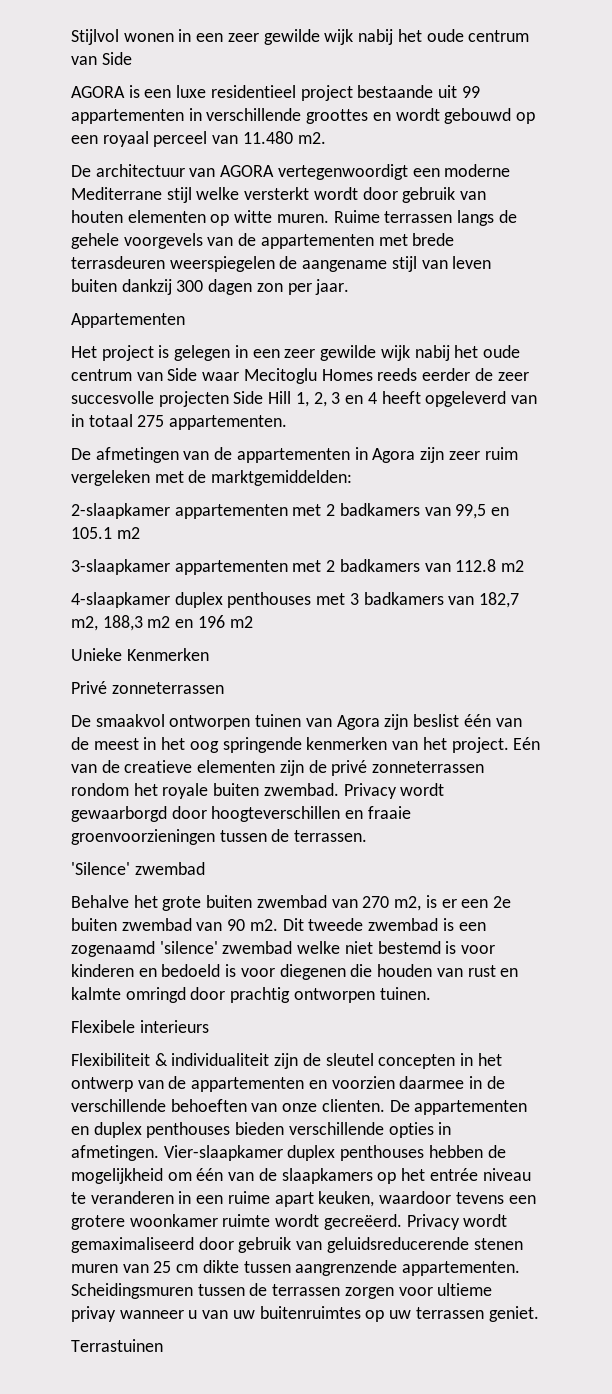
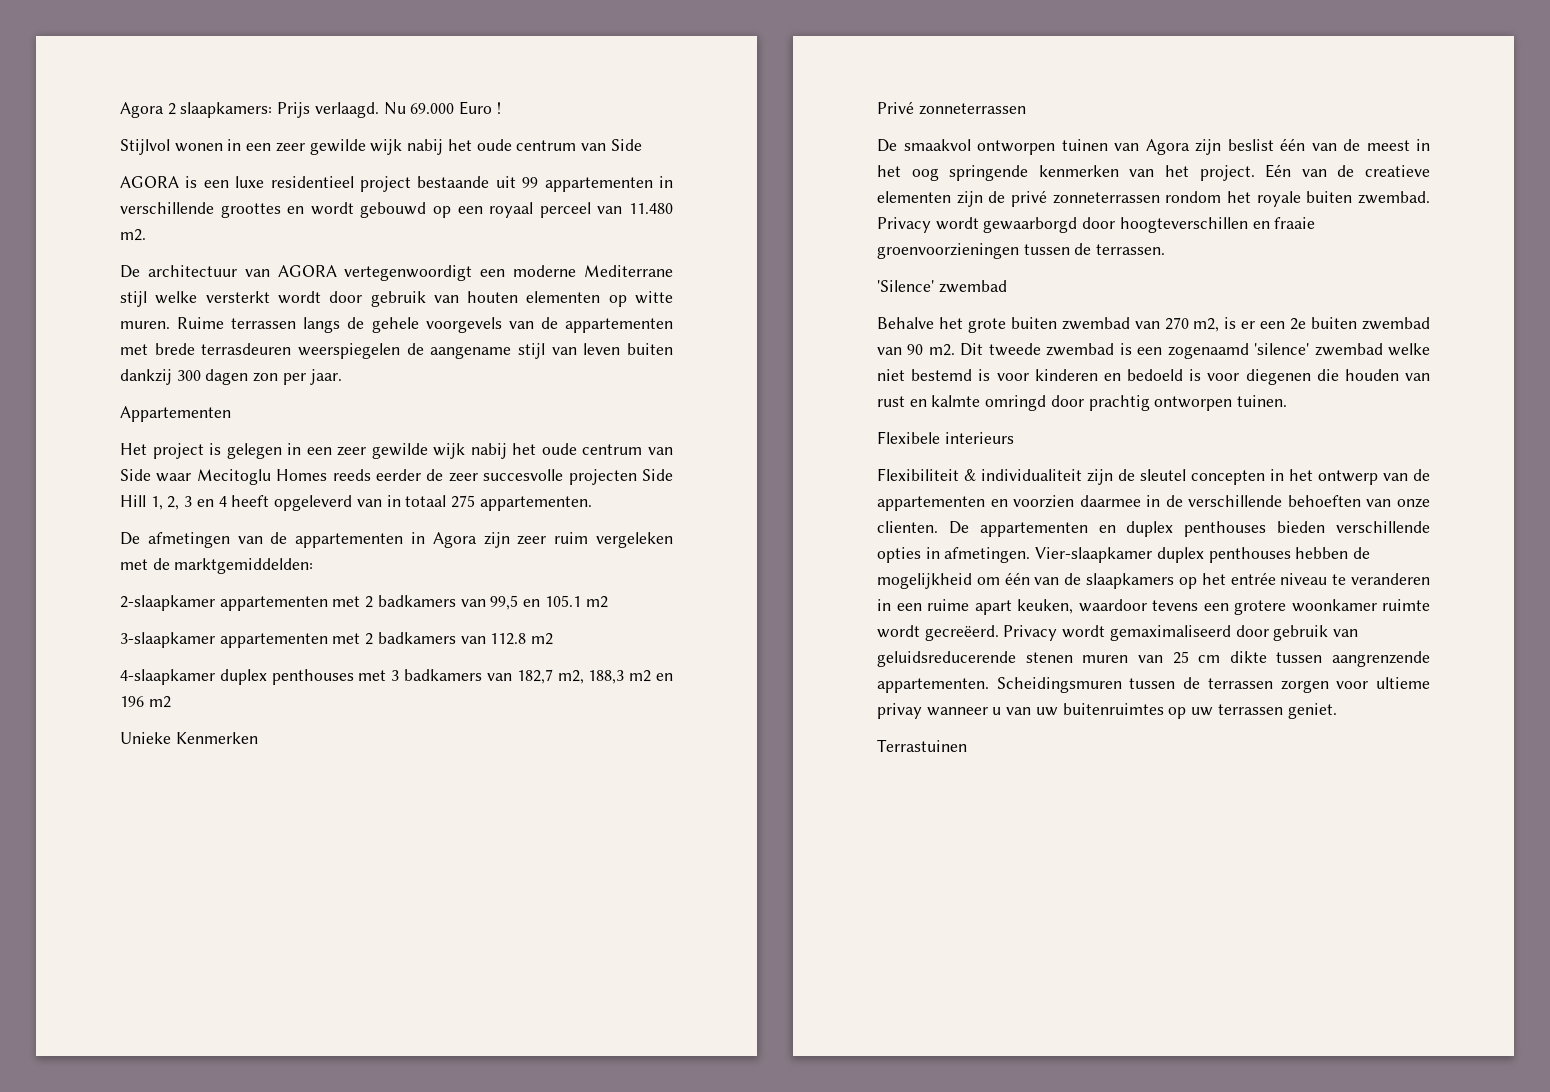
(71, 37) none -> [120,101,501,118] Agora 2 slaapkamers: Prijs verlaagd. Nu 69.000 Euro ! //

